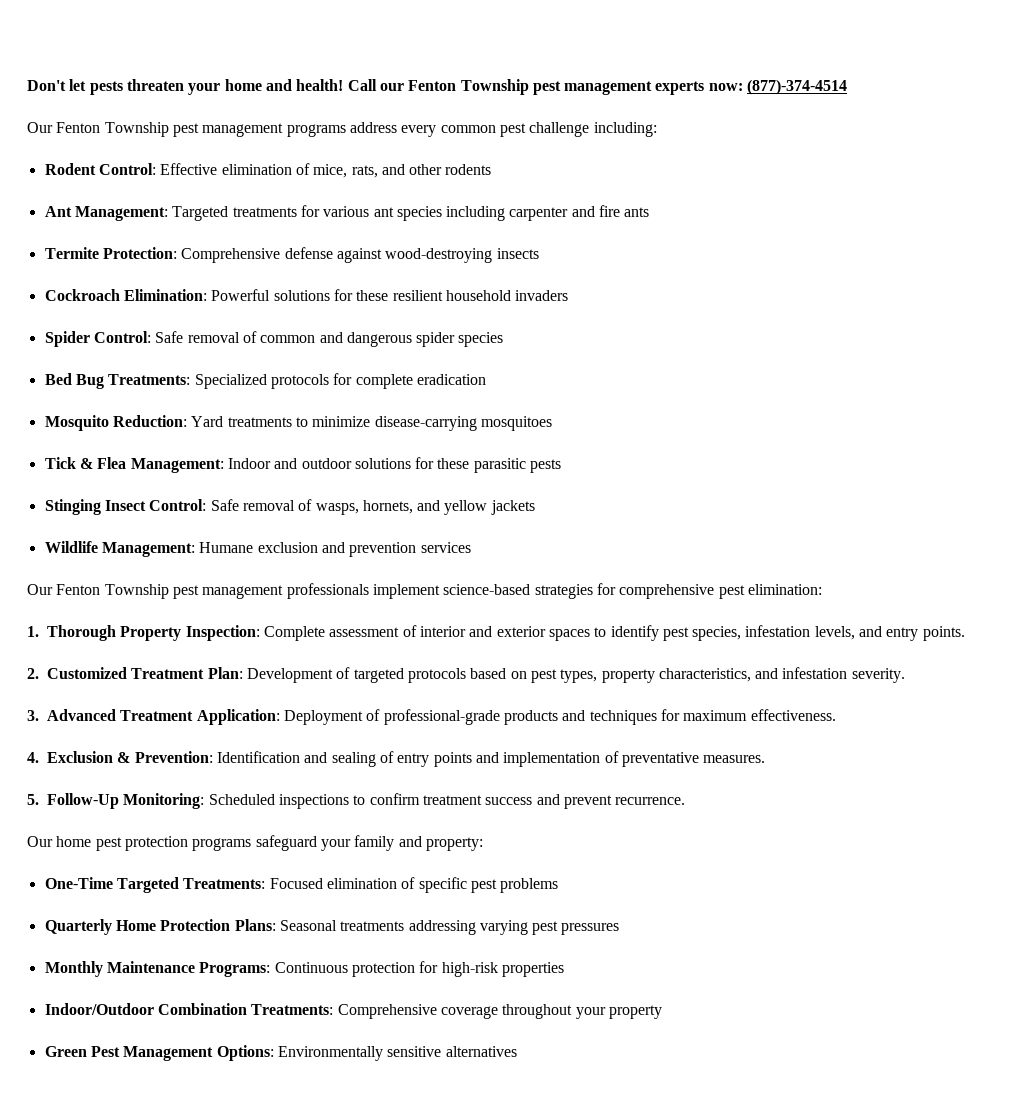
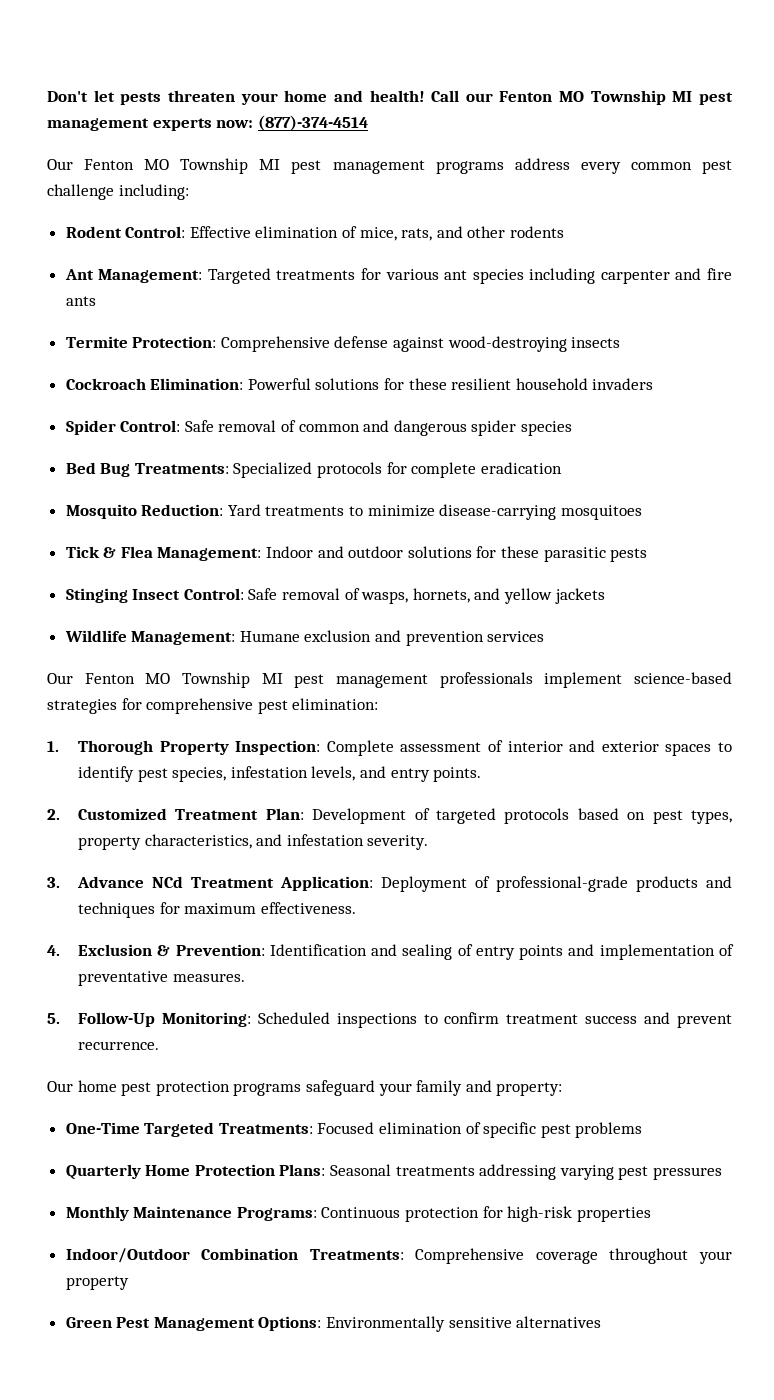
[460,79,529,95] Township -> [559,90,693,105] MO Township MI
[104,122,169,137] Township -> [144,158,281,174] MO Township MI
[104,584,169,599] Township -> [145,672,283,688] MO Township MI
[47,709,116,721] Advanced -> [77,876,184,888] Advance NCd

